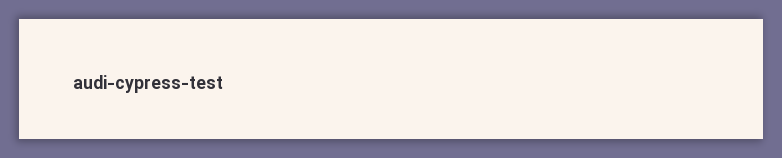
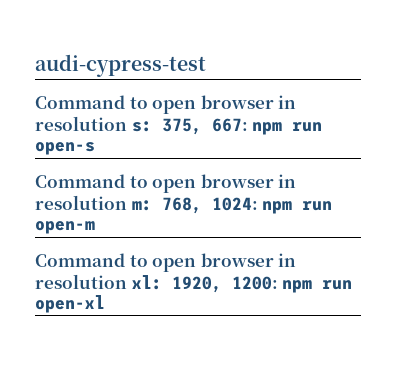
(223, 84) none -> [35,95,297,114] [35,116,323,135] [35,142,95,155] [35,174,297,193] [35,195,333,214] [35,221,95,234] [35,253,297,272] [35,274,353,293] [35,295,105,313] // Command to open browser in resolution s: 375, 667: npm run open-s // Command to open browser in resolution m: 768, 1024: npm run open-m // Command to open browser in resolution xl: 1920, 1200: npm run open-xl

